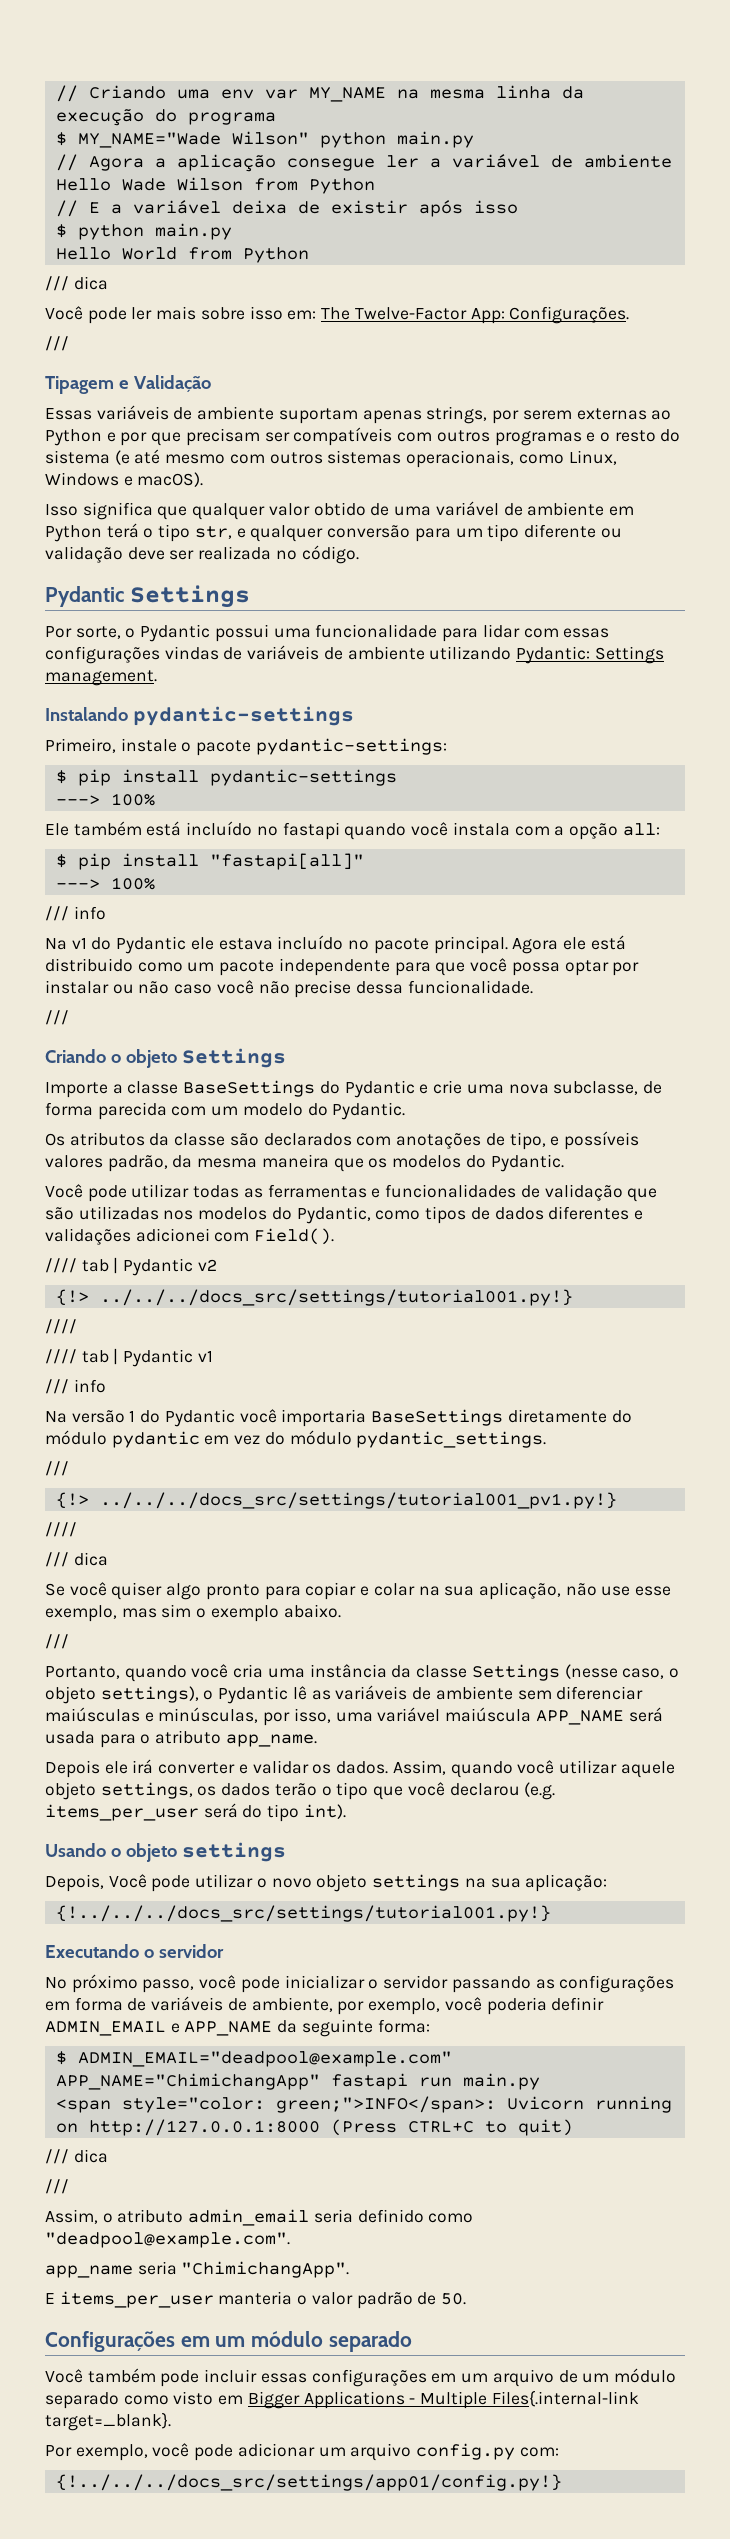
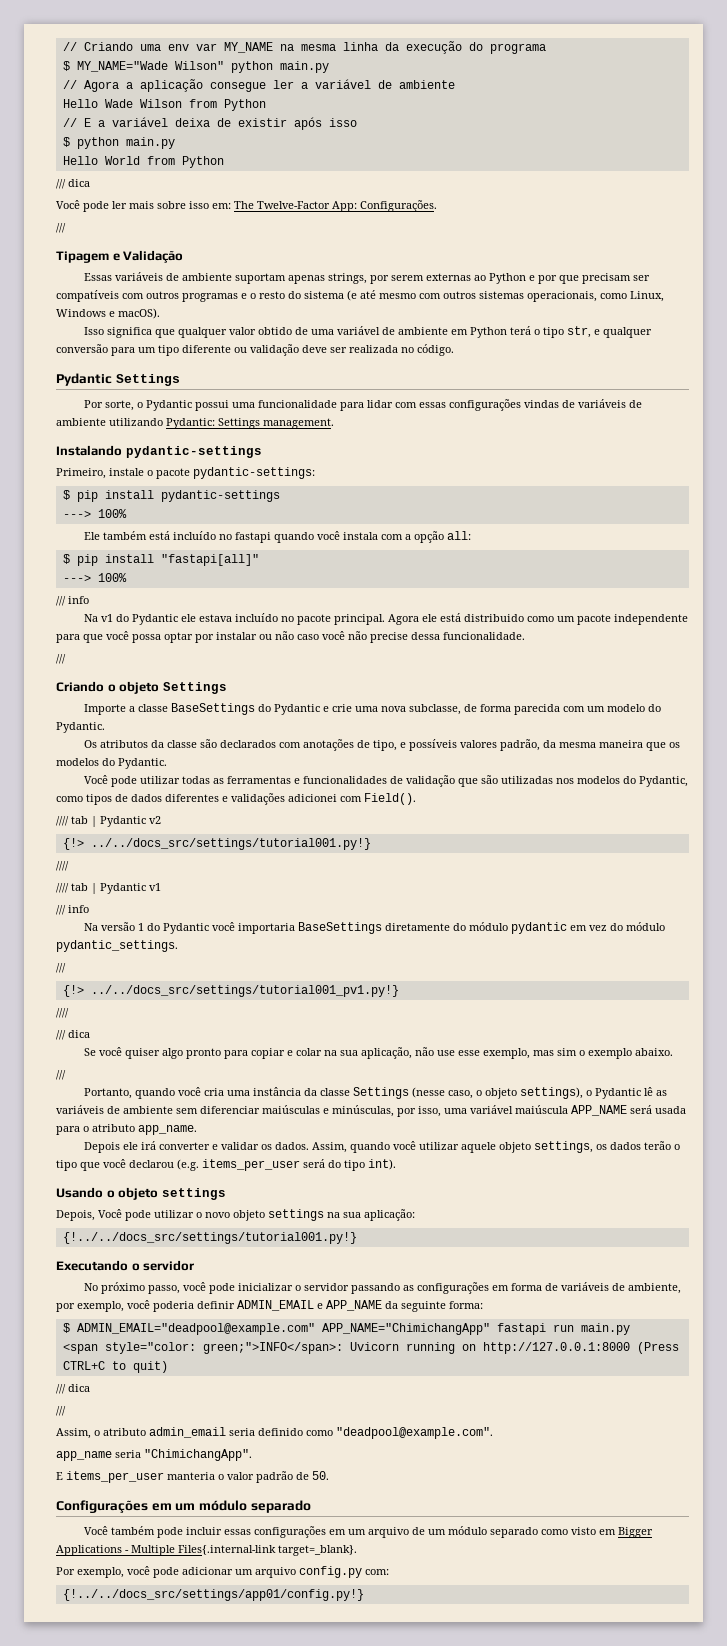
[99,1289,573,1306] ../../../docs_src/settings/tutorial001.py!} -> [90,838,371,850] ../../docs_src/settings/tutorial001.py!}
[99,1492,617,1509] ../../../docs_src/settings/tutorial001_pv1.py!} -> [90,985,399,997] ../../docs_src/settings/tutorial001_pv1.py!}
[55,1905,551,1922] {!../../../docs_src/settings/tutorial001.py!} -> [62,1232,357,1244] {!../../docs_src/settings/tutorial001.py!}
[55,2474,562,2491] {!../../../docs_src/settings/app01/config.py!} -> [62,1589,364,1601] {!../../docs_src/settings/app01/config.py!}

